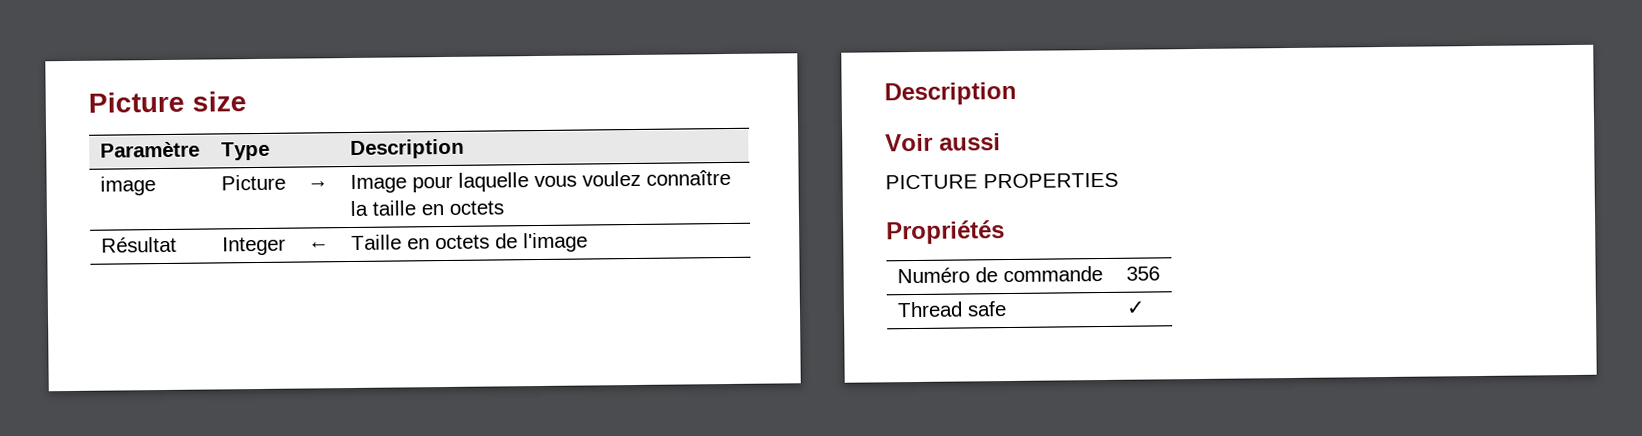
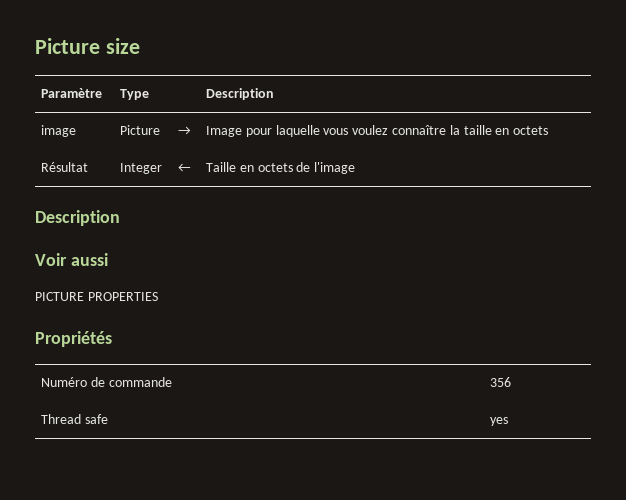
[1125,300,1146,315] ✓ -> [490,417,509,426] yes

